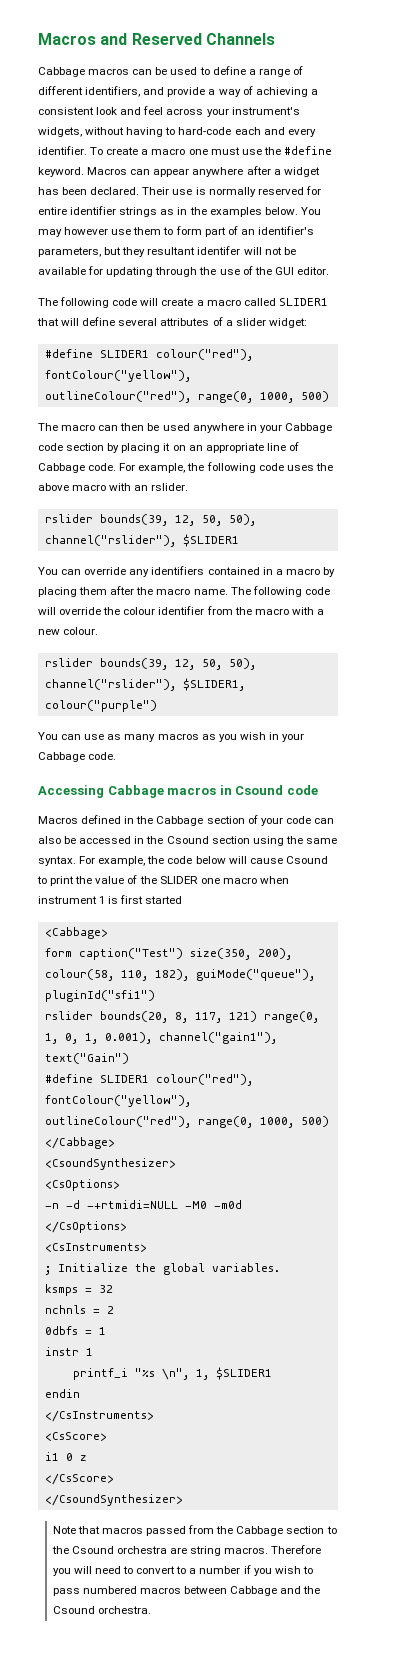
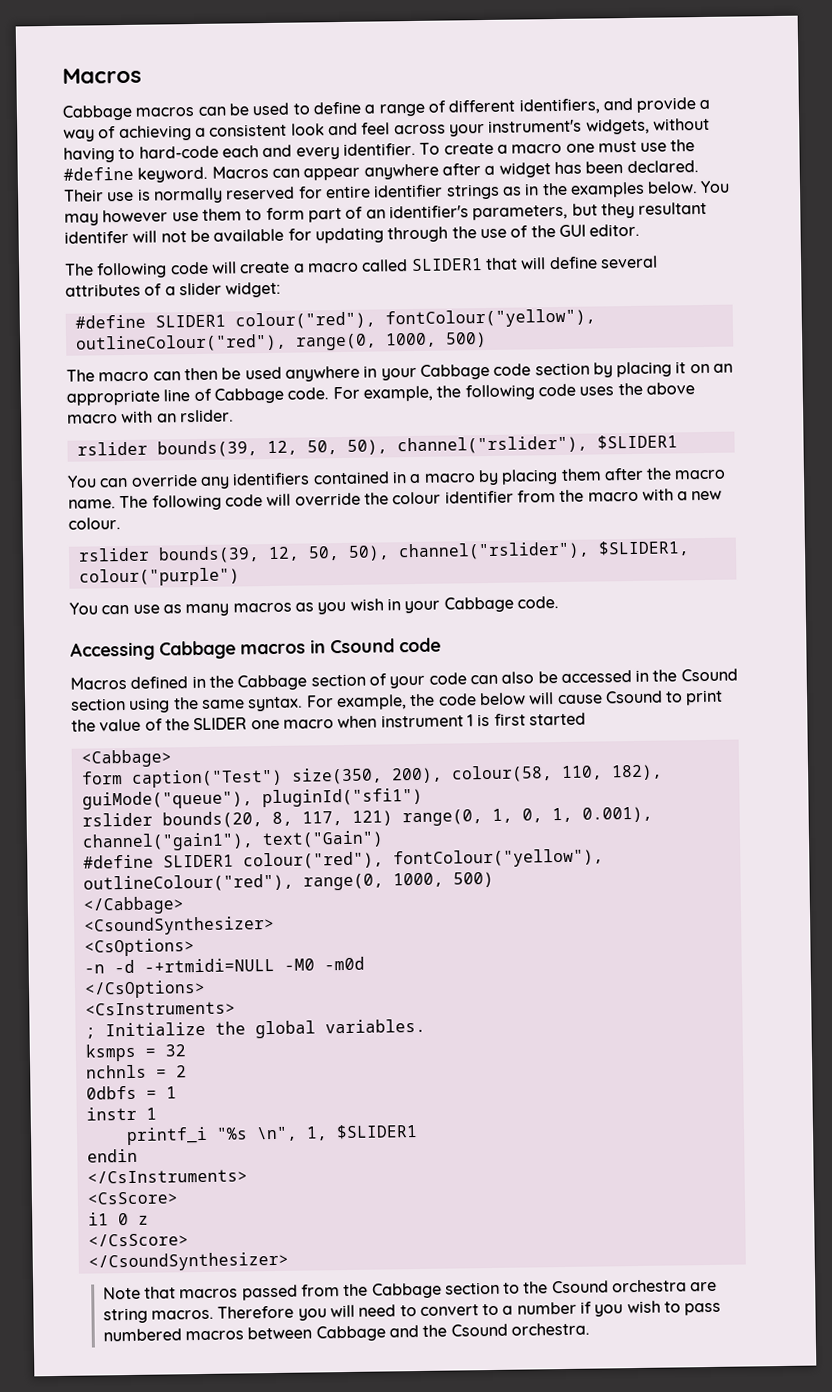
[38,33,275,45] Macros and Reserved Channels -> [62,67,142,84] Macros

